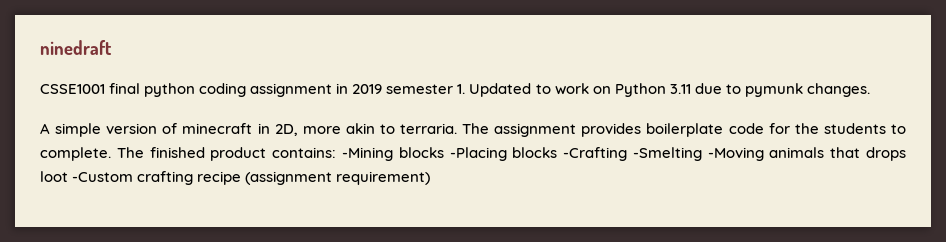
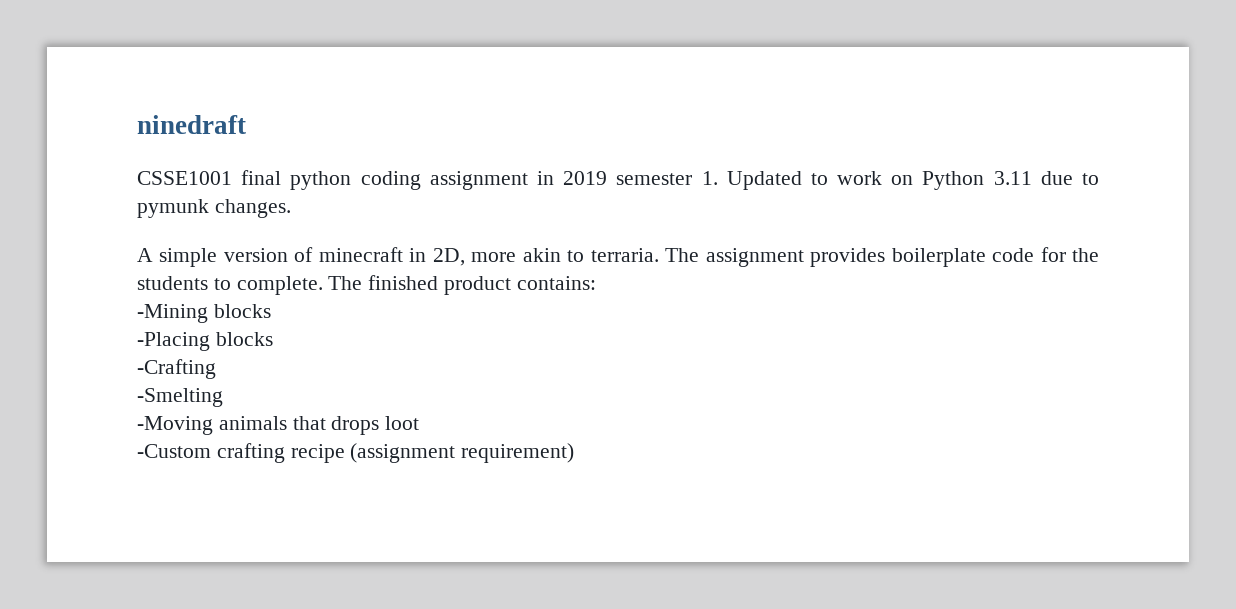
(337, 152) none -> (596, 283) //
(444, 152) none -> (271, 311) //
(558, 152) none -> (273, 339) //
(628, 154) none -> (216, 369) //
(702, 154) none -> (223, 397) //
(68, 176) none -> (420, 423) //

